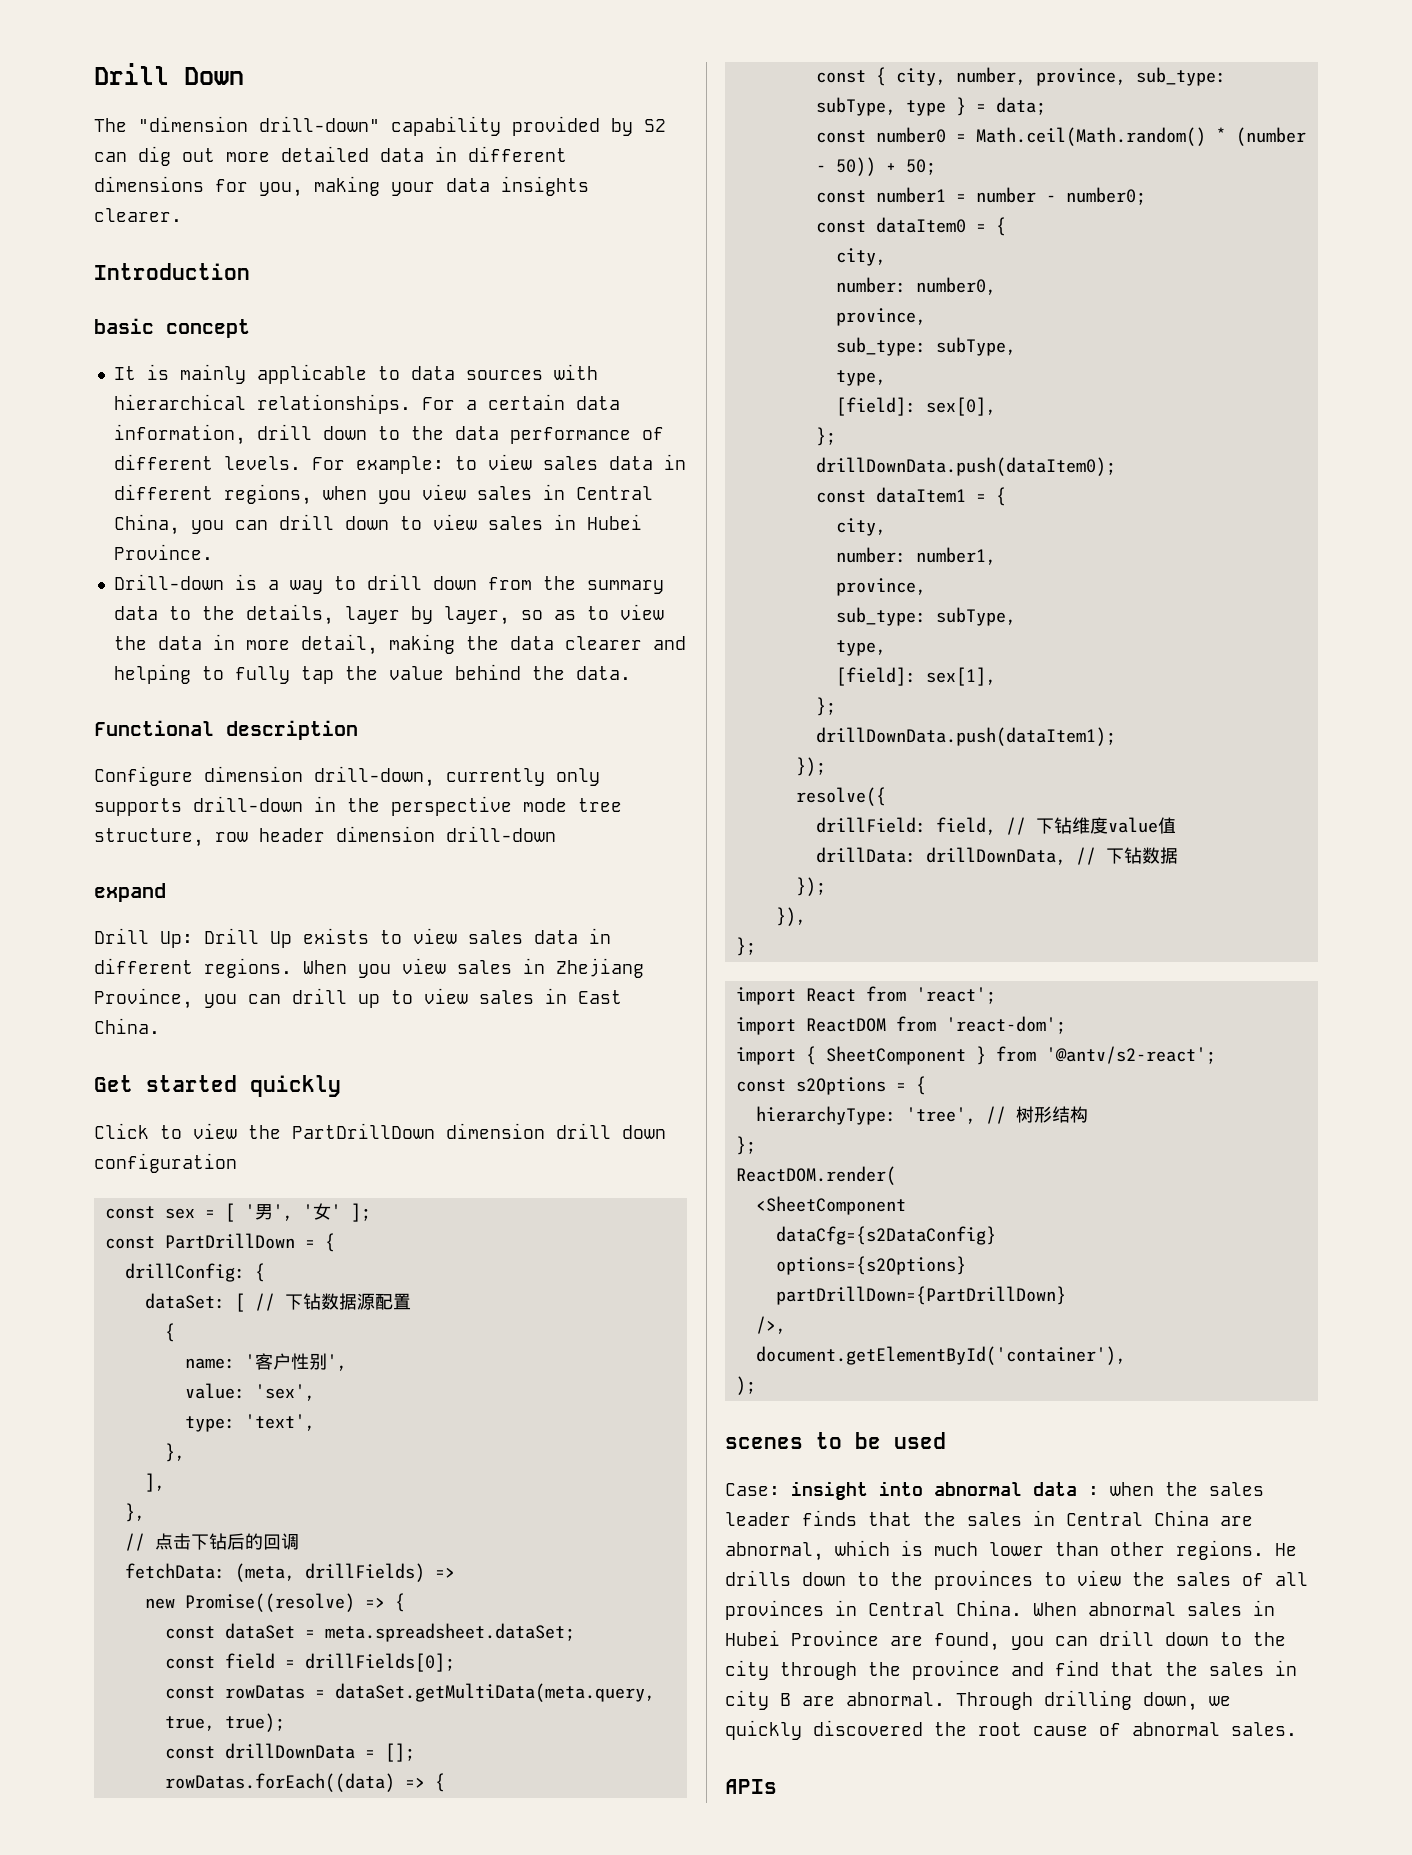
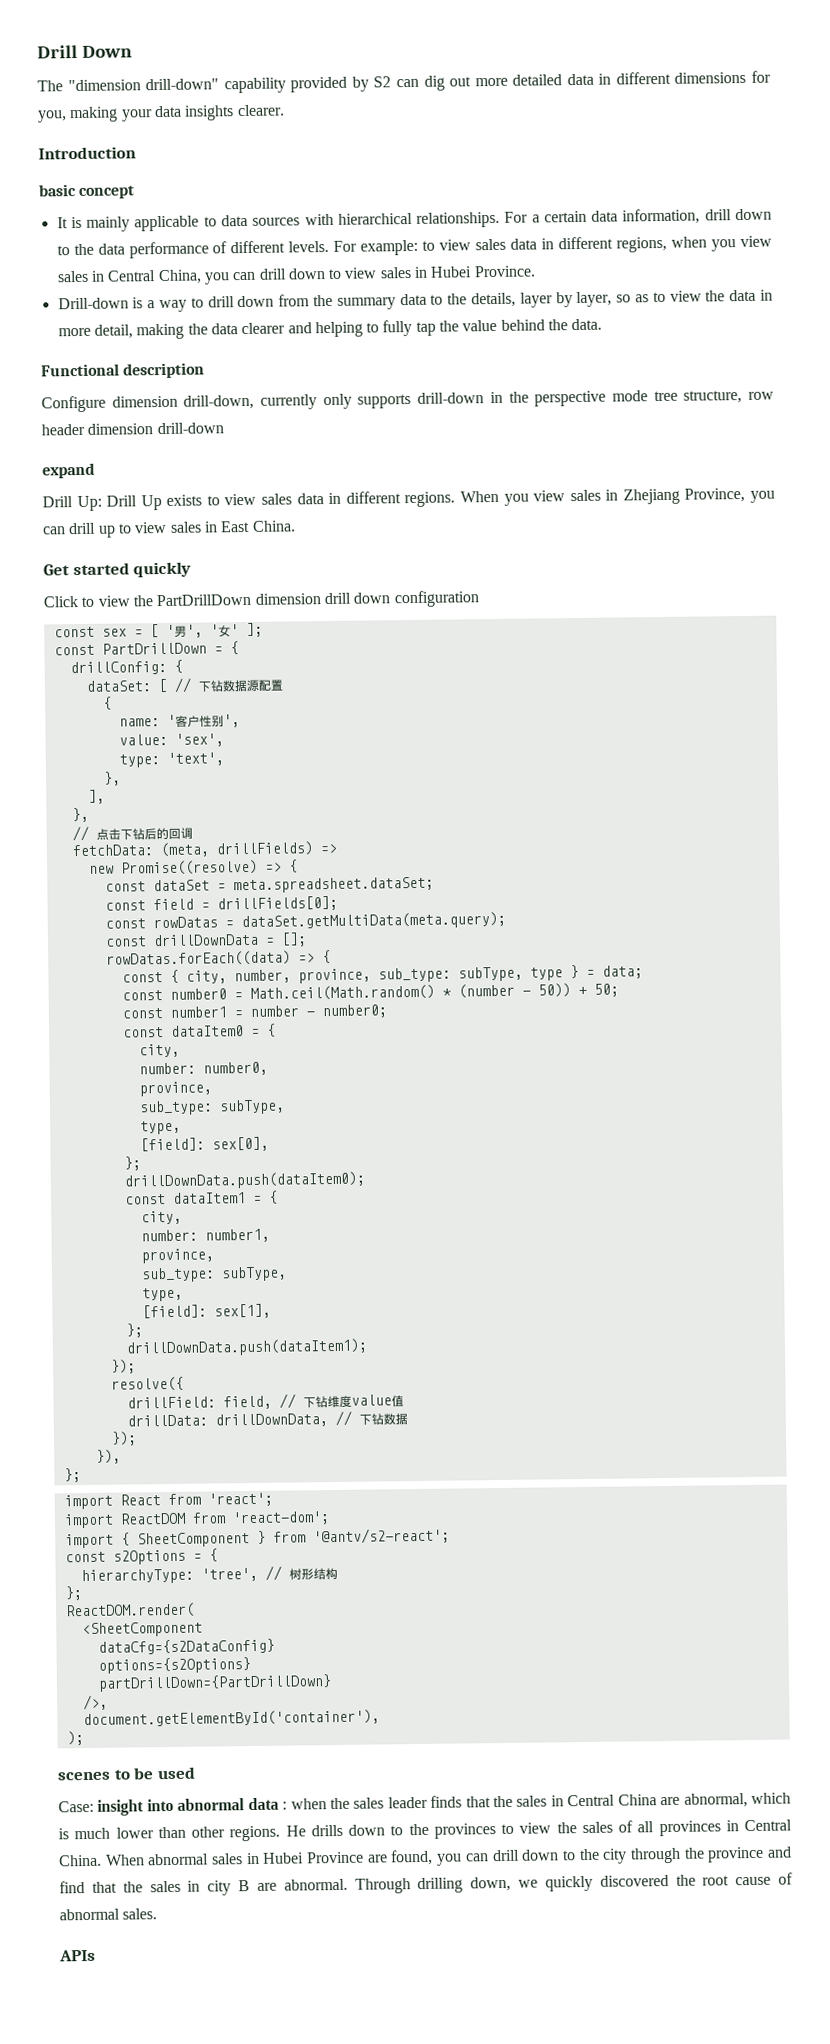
[334,1683,655,1702] [164,1713,285,1732] dataSet.getMultiData(meta.query, true, true); -> [240,911,506,931] dataSet.getMultiData(meta.query);

